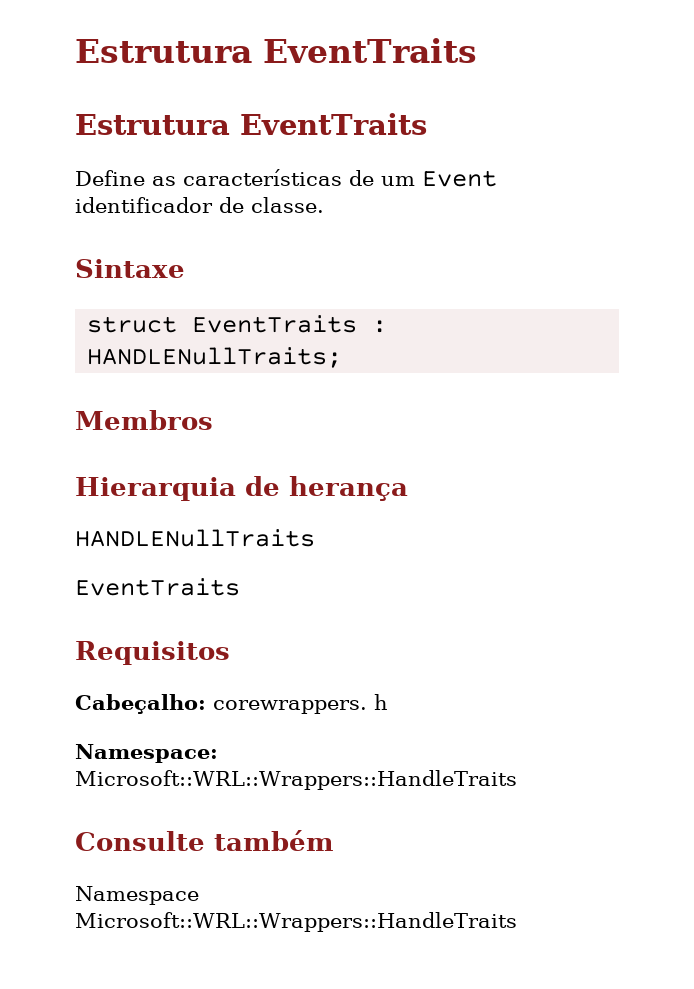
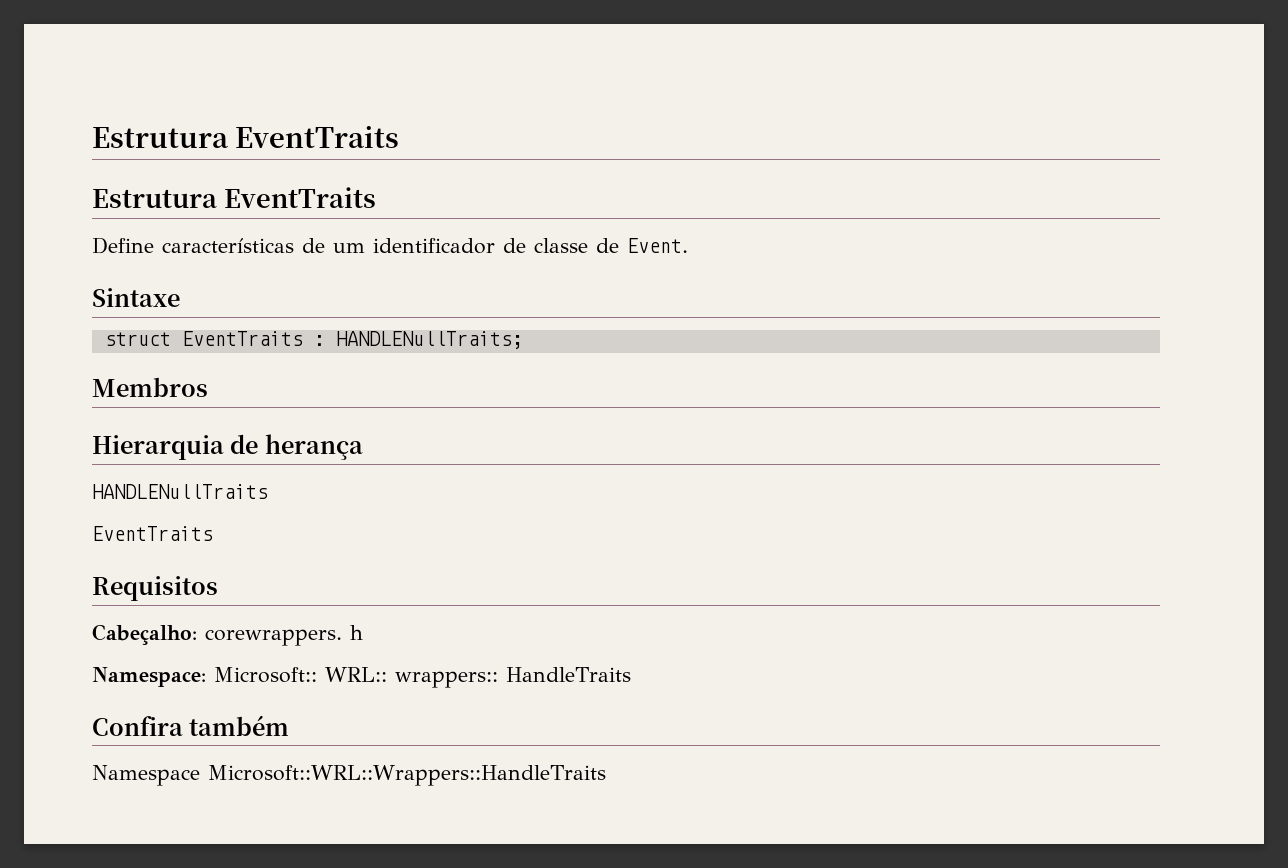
[152,176,176,186] as -> (154, 245) none
[422,170,497,187] Event -> (365, 248) none
[251,197,324,213] classe. -> [534,238,688,253] classe de Event.
[75,770,517,790] [75,831,205,851] Microsoft::WRL::Wrappers::HandleTraits // Consulte -> [214,667,631,688] [92,716,183,736] Microsoft:: WRL:: wrappers:: HandleTraits // Confira

